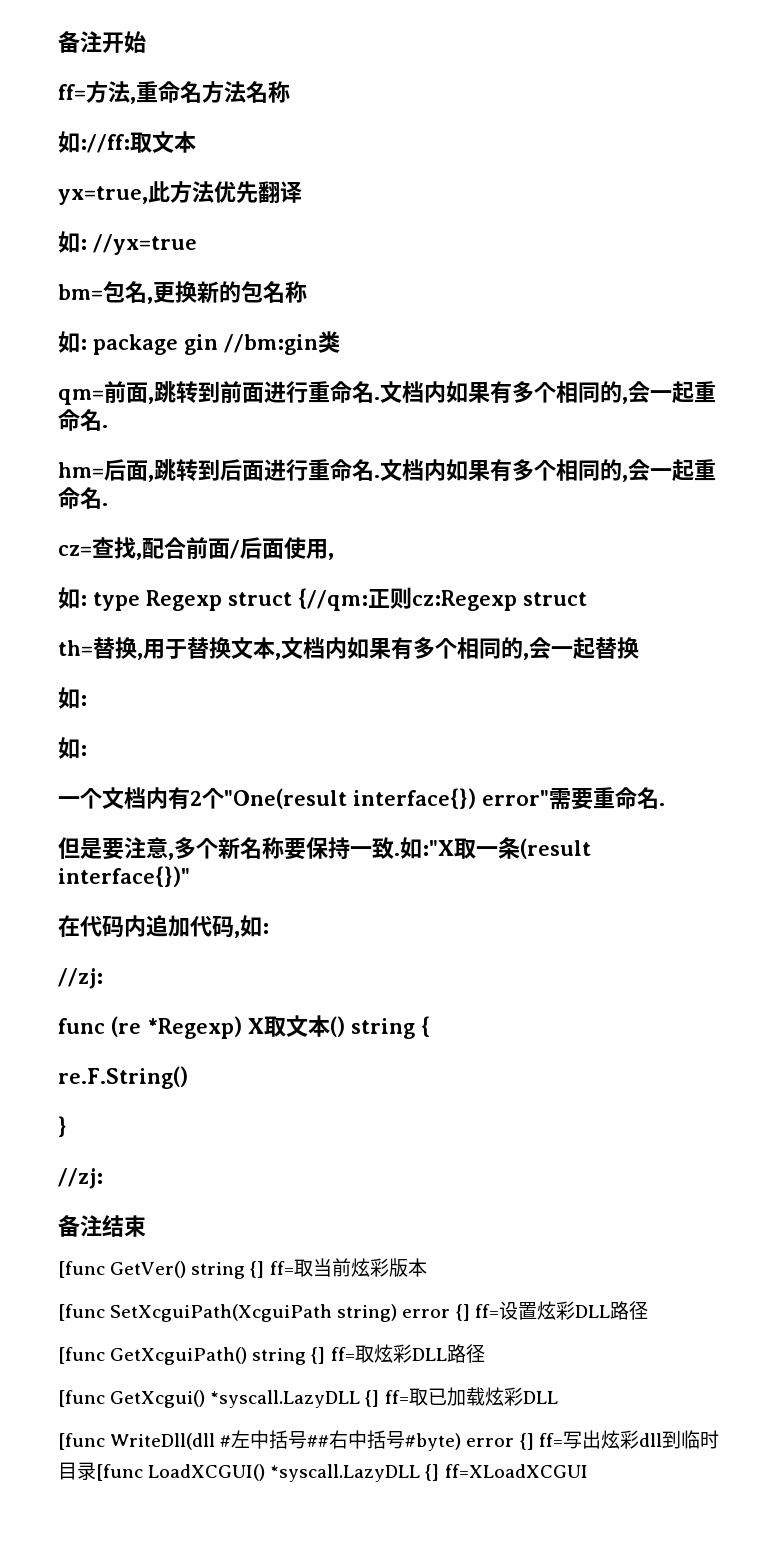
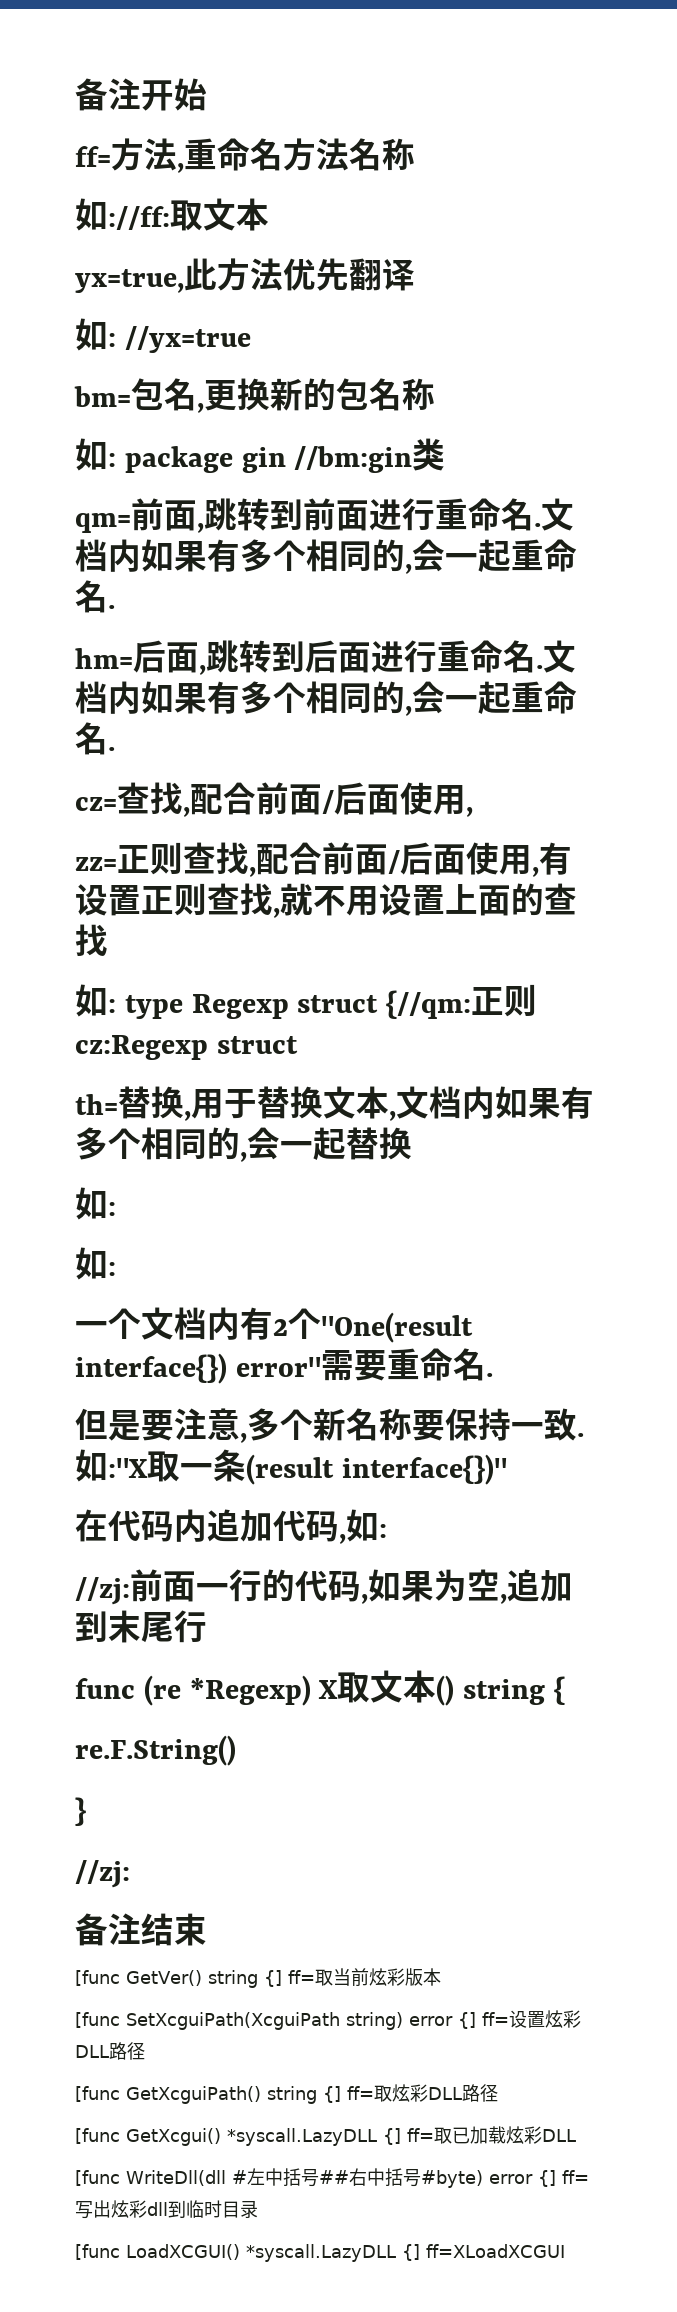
(334, 556) none -> [75,842,572,877] [75,883,577,918] [75,924,108,957] // zz=正则查找,配合前面/后面使用,有设置正则查找,就不用设置上面的查找
(103, 978) none -> [130,1569,573,1604] [75,1610,207,1643] 前面一行的代码,如果为空,追加到末尾行
(96, 1471) none -> (258, 2209) //

